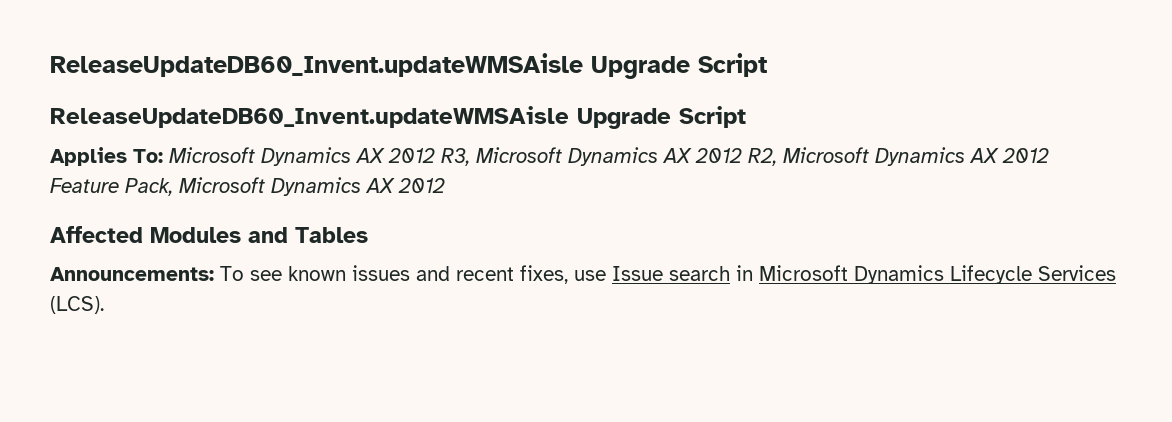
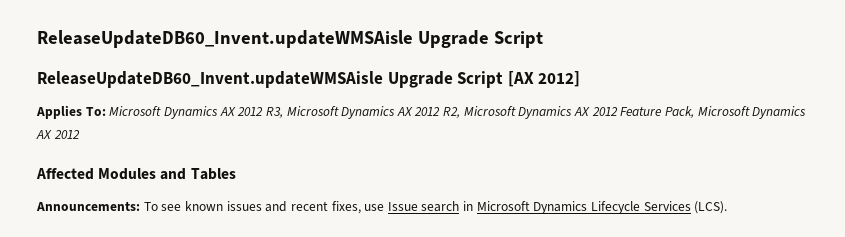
(746, 117) none -> [507,71,581,87] [AX 2012]

